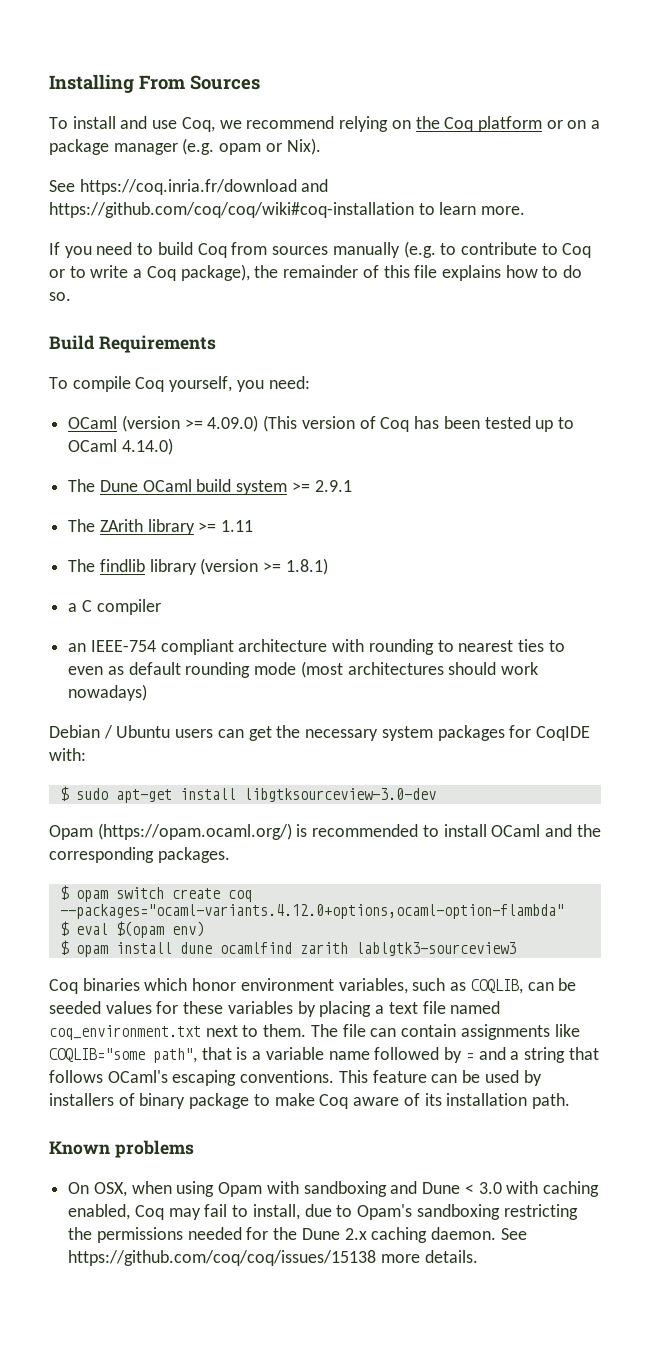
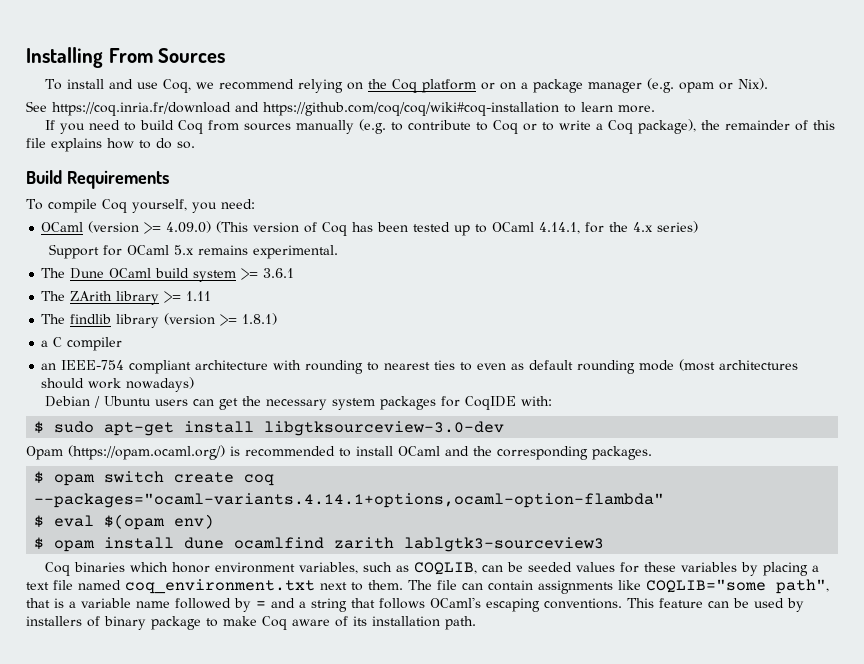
[121,438,173,455] 4.14.0) -> [539,221,699,234] [49,244,339,259] 4.14.1, for the 4.x series) // Support for OCaml 5.x remains experimental.
[314,480,352,492] 2.9.1 -> [263,268,295,278] 3.6.1
[59,904,564,919] --packages="ocaml-variants.4.12.0+options,ocaml-option-flambda" -> [34,493,665,508] --packages="ocaml-variants.4.14.1+options,ocaml-option-flambda"
[49,1140,194,1158] [68,1181,599,1197] [68,1204,578,1220] [68,1227,527,1243] [68,1250,478,1266] // Known problems // On OSX, when using Opam with sandboxing and Dune < 3.0 with caching enabled, Coq may fail to install, due to Opam's sandboxing restricting the permissions needed for the Dune 2.x caching daemon. See https://github.com/coq/coq/issues/15138 more details. -> (476, 623) none

